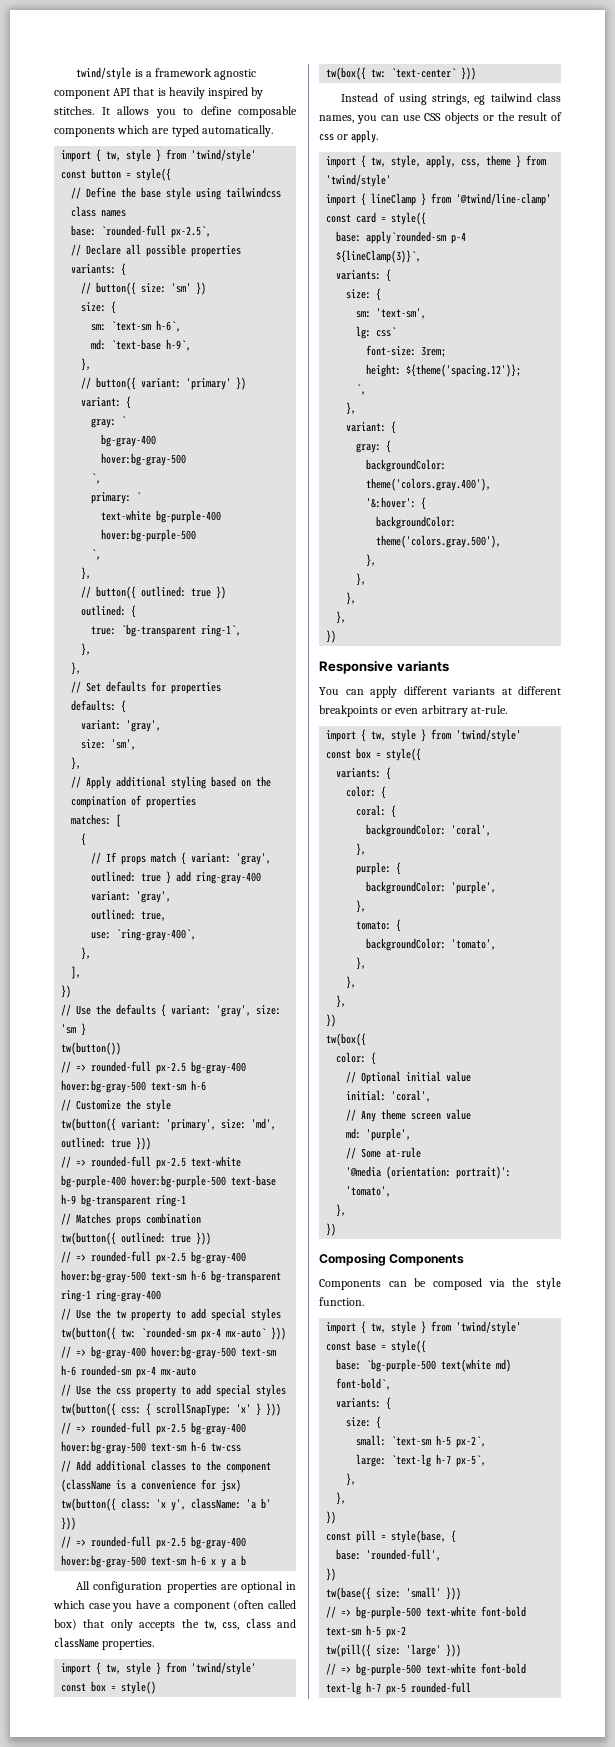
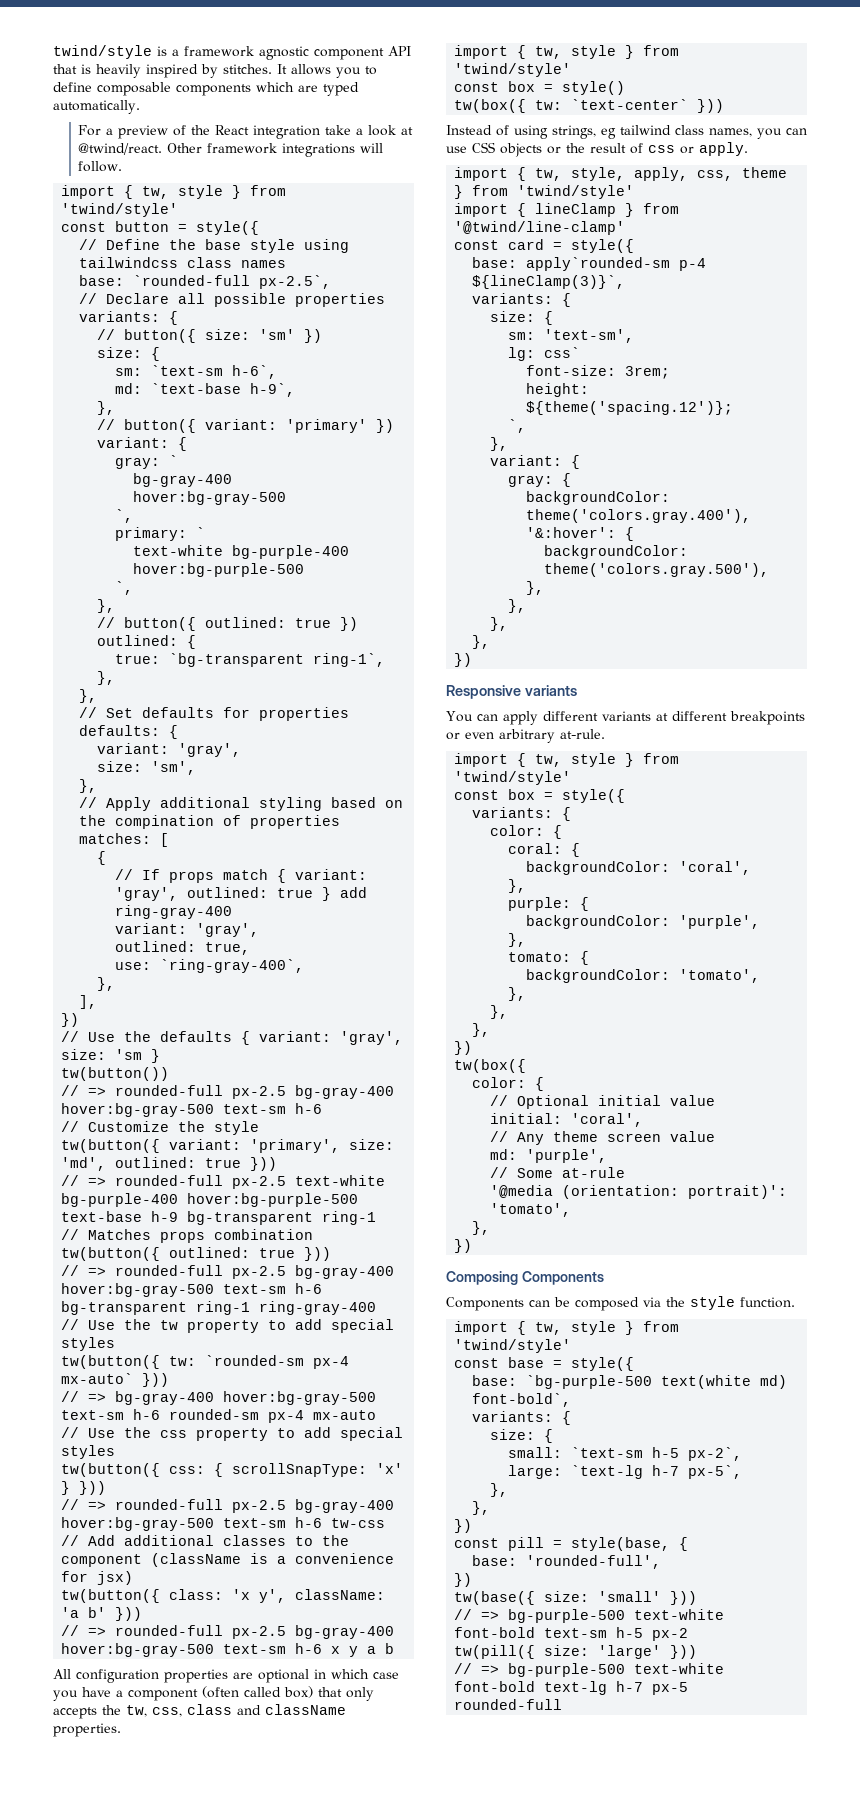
(273, 131) none -> [78,125,414,139] [78,143,384,157] [78,161,123,172] // For a preview of the React integration take a look at @twind/react. Other framework integrations will follow.

